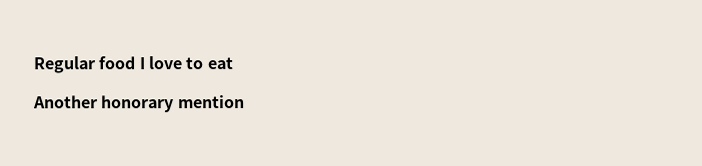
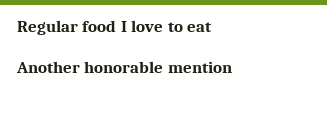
[101,95,175,113] honorary -> [84,61,164,73] honorable

